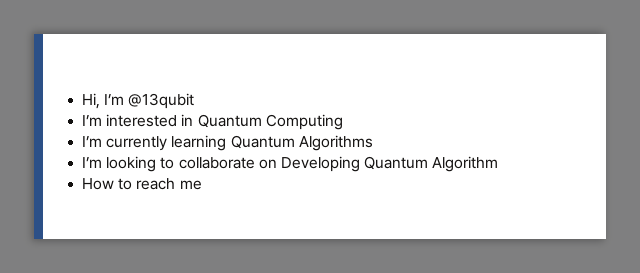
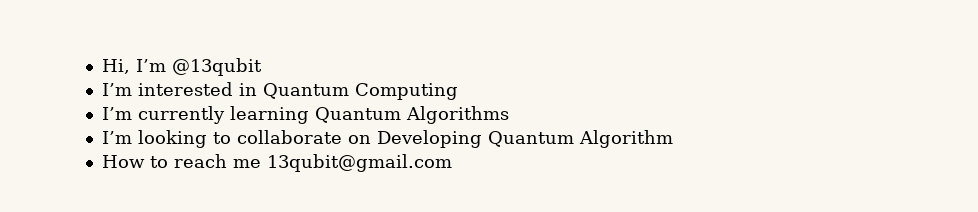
(202, 185) none -> [266,154,452,172] 13qubit@gmail.com

